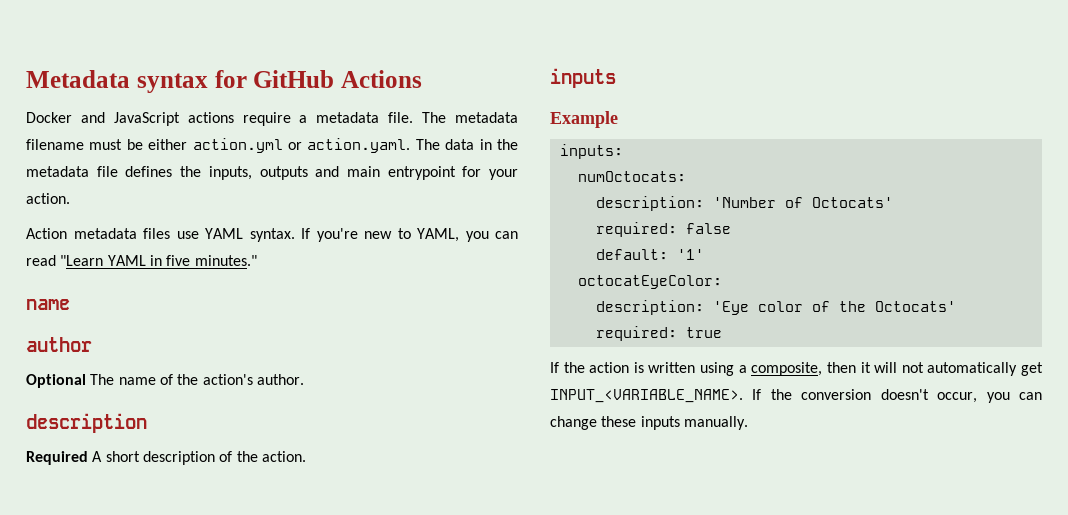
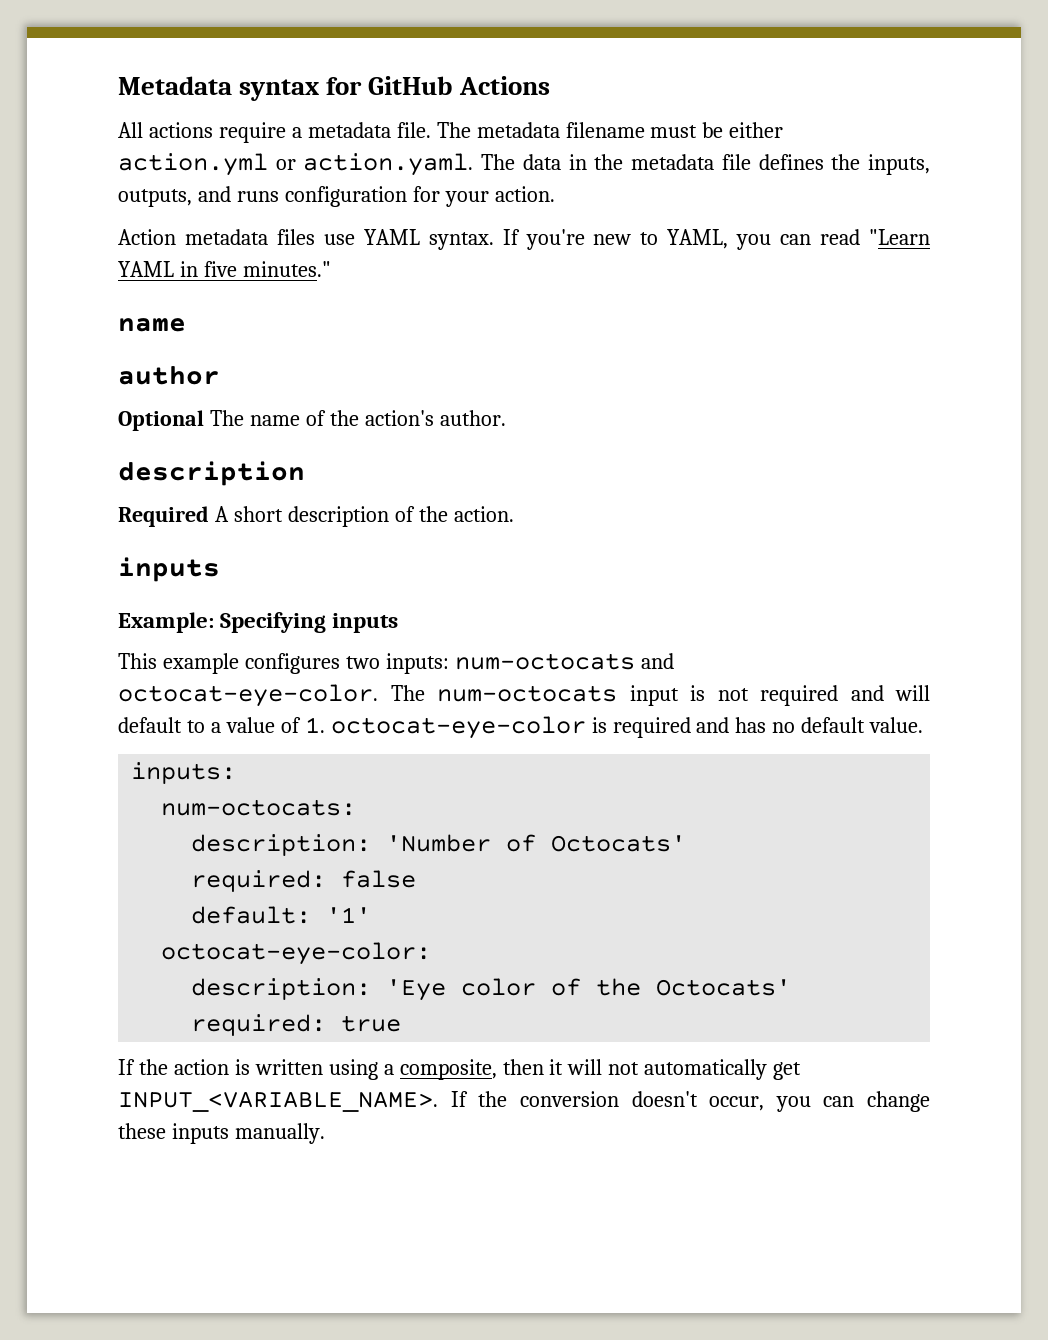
[26,112,180,126] Docker and JavaScript -> [118,122,143,138] All
[259,166,456,180] outputs and main entrypoint -> [118,186,407,207] outputs, and runs configuration
[550,111,618,128] Example -> [118,612,399,633] [118,653,674,674] [118,684,930,707] [118,716,924,739] Example: Specifying inputs // This example configures two inputs: num-octocats and octocat-eye-color. The num-octocats input is not required and will default to a value of 1. octocat-eye-color is required and has no default value.
[577,171,686,182] numOctocats: -> [161,799,357,816] num-octocats:
[577,275,722,289] octocatEyeColor: -> [161,942,432,965] octocat-eye-color:

